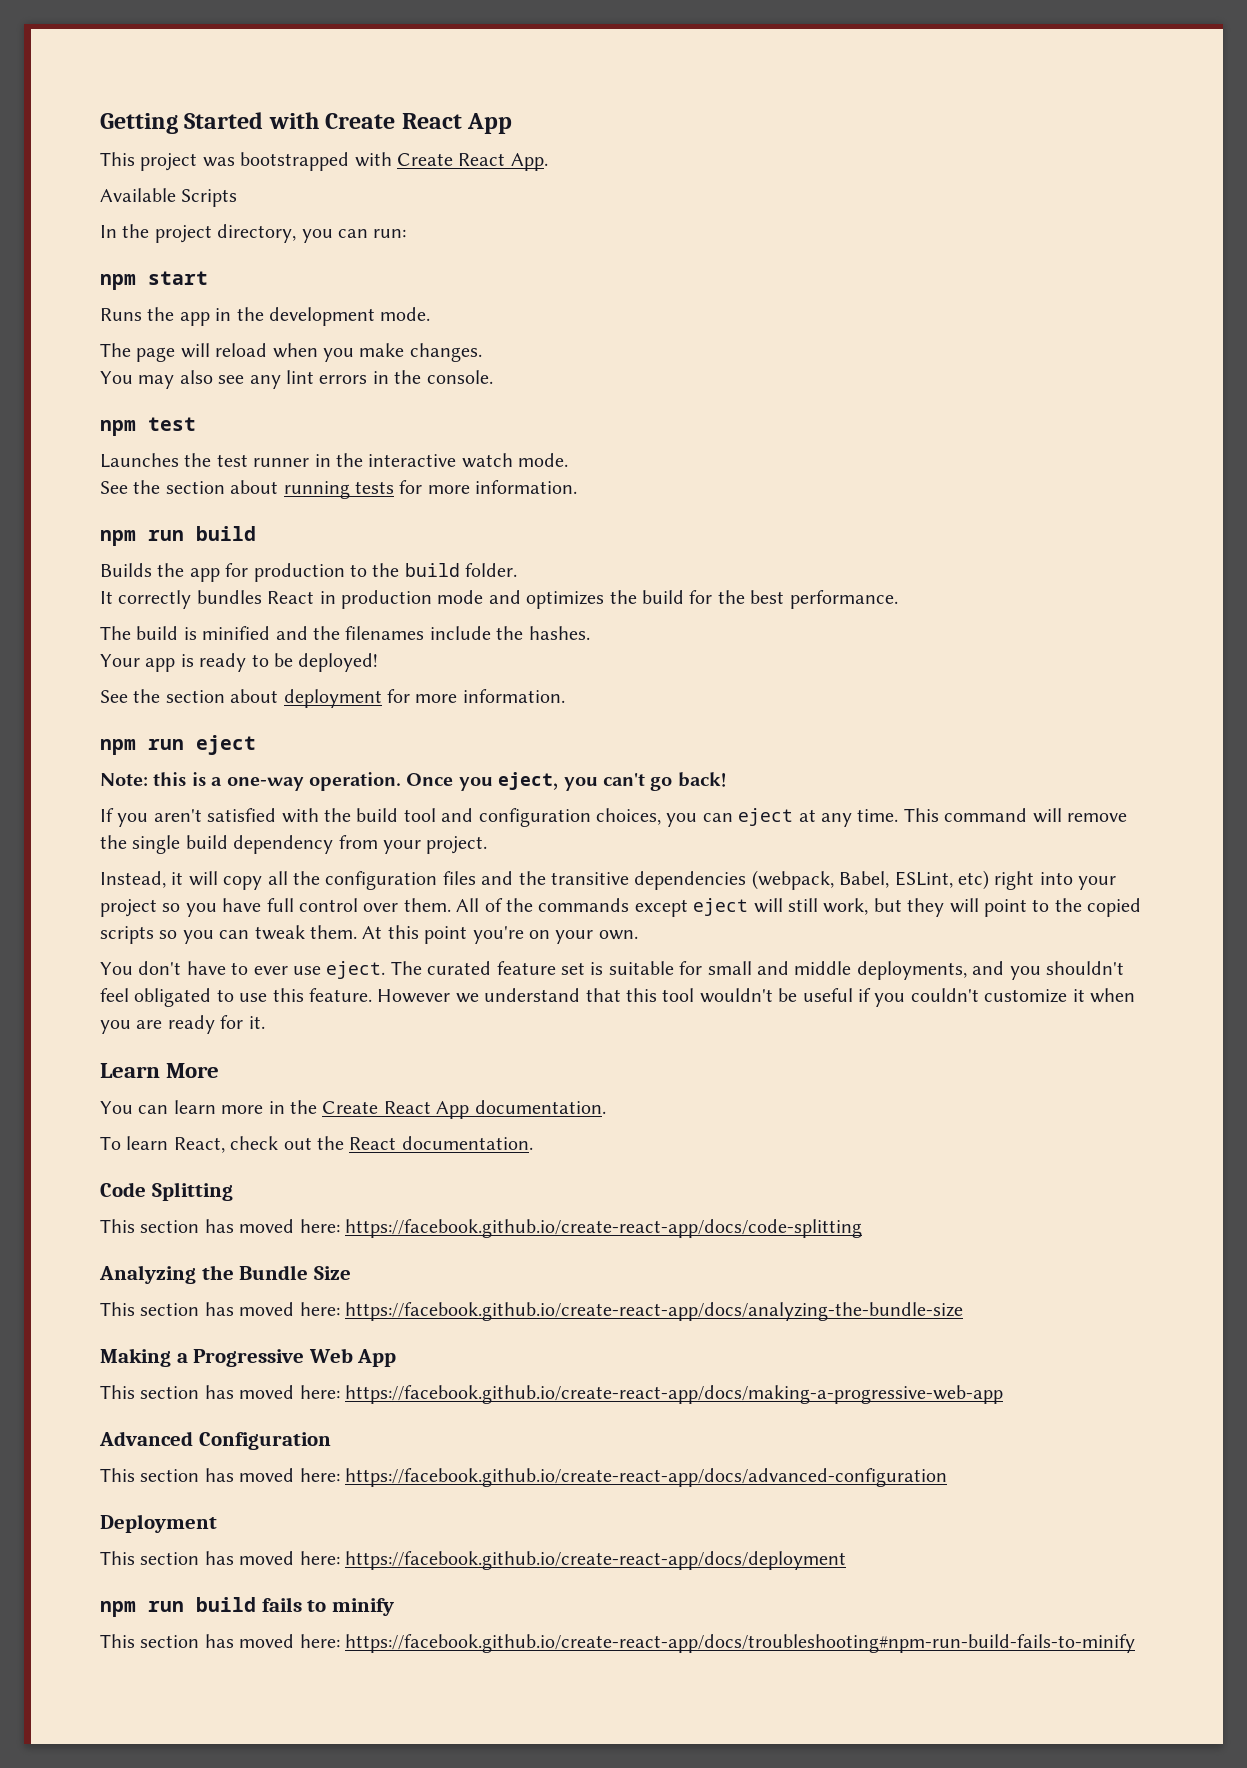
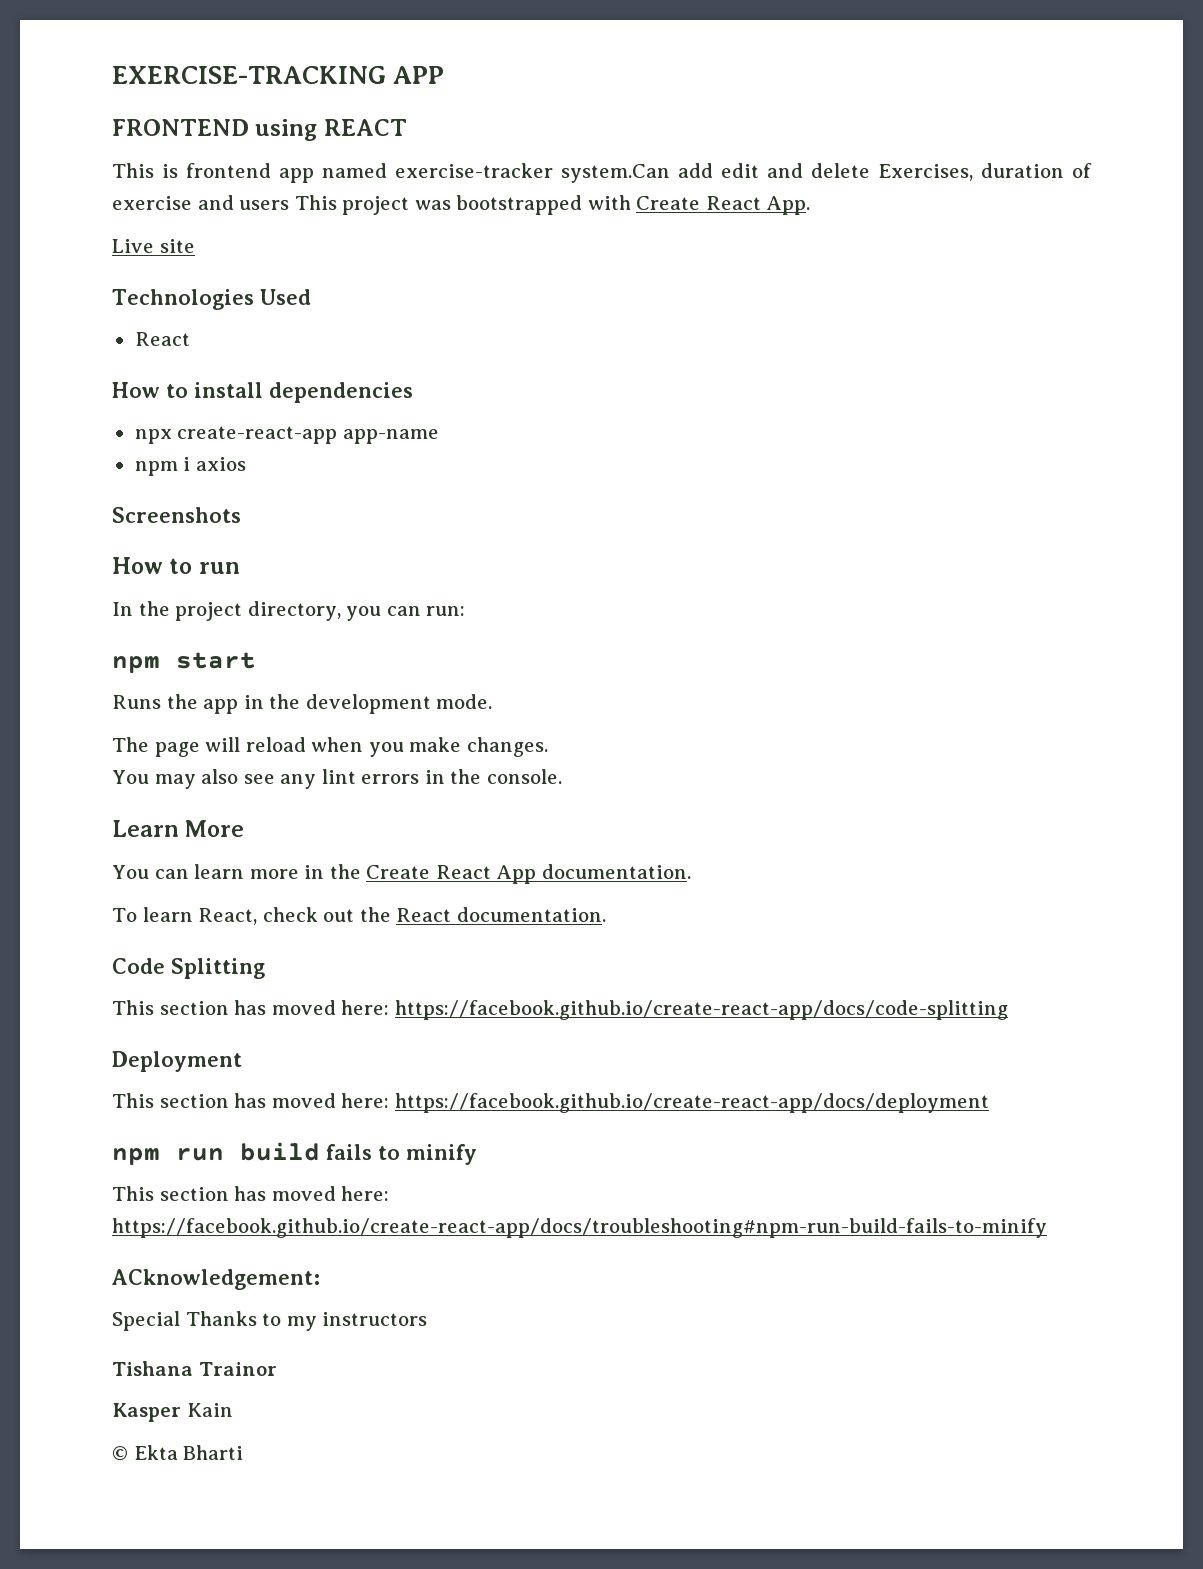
[100,112,513,134] Getting Started with Create React App // -> [112,66,445,84] [112,119,407,141] [112,163,1092,183] [112,195,290,210] EXERCISE-TRACKING APP // FRONTEND using REACT // This is frontend app named exercise-tracker system.Can add edit and delete Exercises, duration of exercise and users
[100,188,238,207] Available Scripts -> [112,239,195,253] [112,289,311,310] [134,332,190,346] [112,382,413,403] [134,426,439,444] [134,457,246,476] [112,507,241,523] [112,557,240,574] Live site // Technologies Used // React // How to install dependencies // npx create-react-app app-name // npm i axios // Screenshots // How to run
[100,417,196,436] [100,453,569,468] [100,480,578,499] [100,526,256,546] [100,563,518,582] [100,590,898,609] [100,626,590,640] [100,653,379,672] [100,689,565,708] [100,735,256,755] [100,772,726,791] [100,808,1127,827] [100,835,488,854] [100,870,1117,890] [100,898,1142,917] [100,925,638,944] [100,961,1124,980] [100,988,1135,1007] [100,1015,265,1034] // npm test // Launches the test runner in the interactive watch mode. // See the section about running tests for more information. // npm run build // Builds the app for production to the build folder. // It correctly bundles React in production mode and optimizes the build for the best performance. // The build is minified and the filenames include the hashes. // Your app is ready to be deployed! // See the section about deployment for more information. // npm run eject // Note: this is a one-way operation. Once you eject, you can't go back! // If you aren't satisfied with the build tool and configuration choices, you can eject at any time. This command will remove the single build dependency from your project. // Instead, it will copy all the configuration files and the transitive dependencies (webpack, Babel, ESLint, etc) right into your project so you have full control over them. All of the commands except eject will still work, but they will point to the copied scripts so you can tweak them. At this point you're on your own. // You don't have to ever use eject. The curated feature set is suitable for small and middle deployments, and you shouldn't feel obligated to use this feature. However we understand that this tool wouldn't be useful if you couldn't customize it when you are ready for it. -> (562, 776) none
[99,1265,351,1284] [100,1302,963,1321] [100,1348,397,1367] [100,1385,1003,1404] [99,1431,331,1450] [100,1468,947,1487] // Analyzing the Bundle Size // This section has moved here: https://facebook.github.io/create-react-app/docs/analyzing-the-bundle-size // Making a Progressive Web App // This section has moved here: https://facebook.github.io/create-react-app/docs/making-a-progressive-web-app // Advanced Configuration // This section has moved here: https://facebook.github.io/create-react-app/docs/advanced-configuration -> (1008, 1010) none
(1135, 1643) none -> [112,1269,320,1290] [112,1311,428,1331] [112,1361,277,1376] [112,1403,233,1422] [112,1445,244,1461] // ACknowledgement: // Special Thanks to my instructors // Tishana Trainor // Kasper Kain // © Ekta Bharti

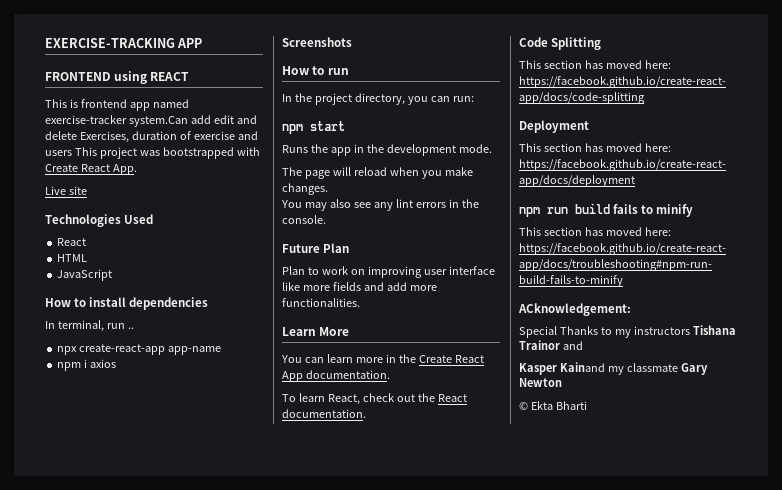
(190, 339) none -> [57,254,88,262] [57,269,113,281] // HTML // JavaScript
(413, 392) none -> [45,320,134,332] // In terminal, run ..
(562, 776) none -> [282,243,350,253] [282,266,495,278] [282,282,437,291] [282,298,360,307] // Future Plan // Plan to work on improving user interface like more fields and add more functionalities.
(428, 1319) // -> (690, 330) none
(277, 1369) none -> [562,341,583,350] and
[186,1403,233,1417] Kain -> [559,362,708,375] [519,378,562,387] Kainand my classmate Gary Newton

